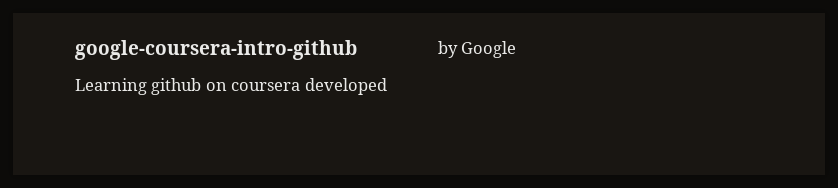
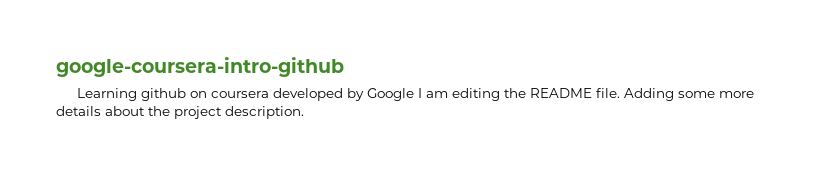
(517, 49) none -> [417,88,754,101] [56,106,304,119] I am editing the README file. Adding some more details about the project description.

